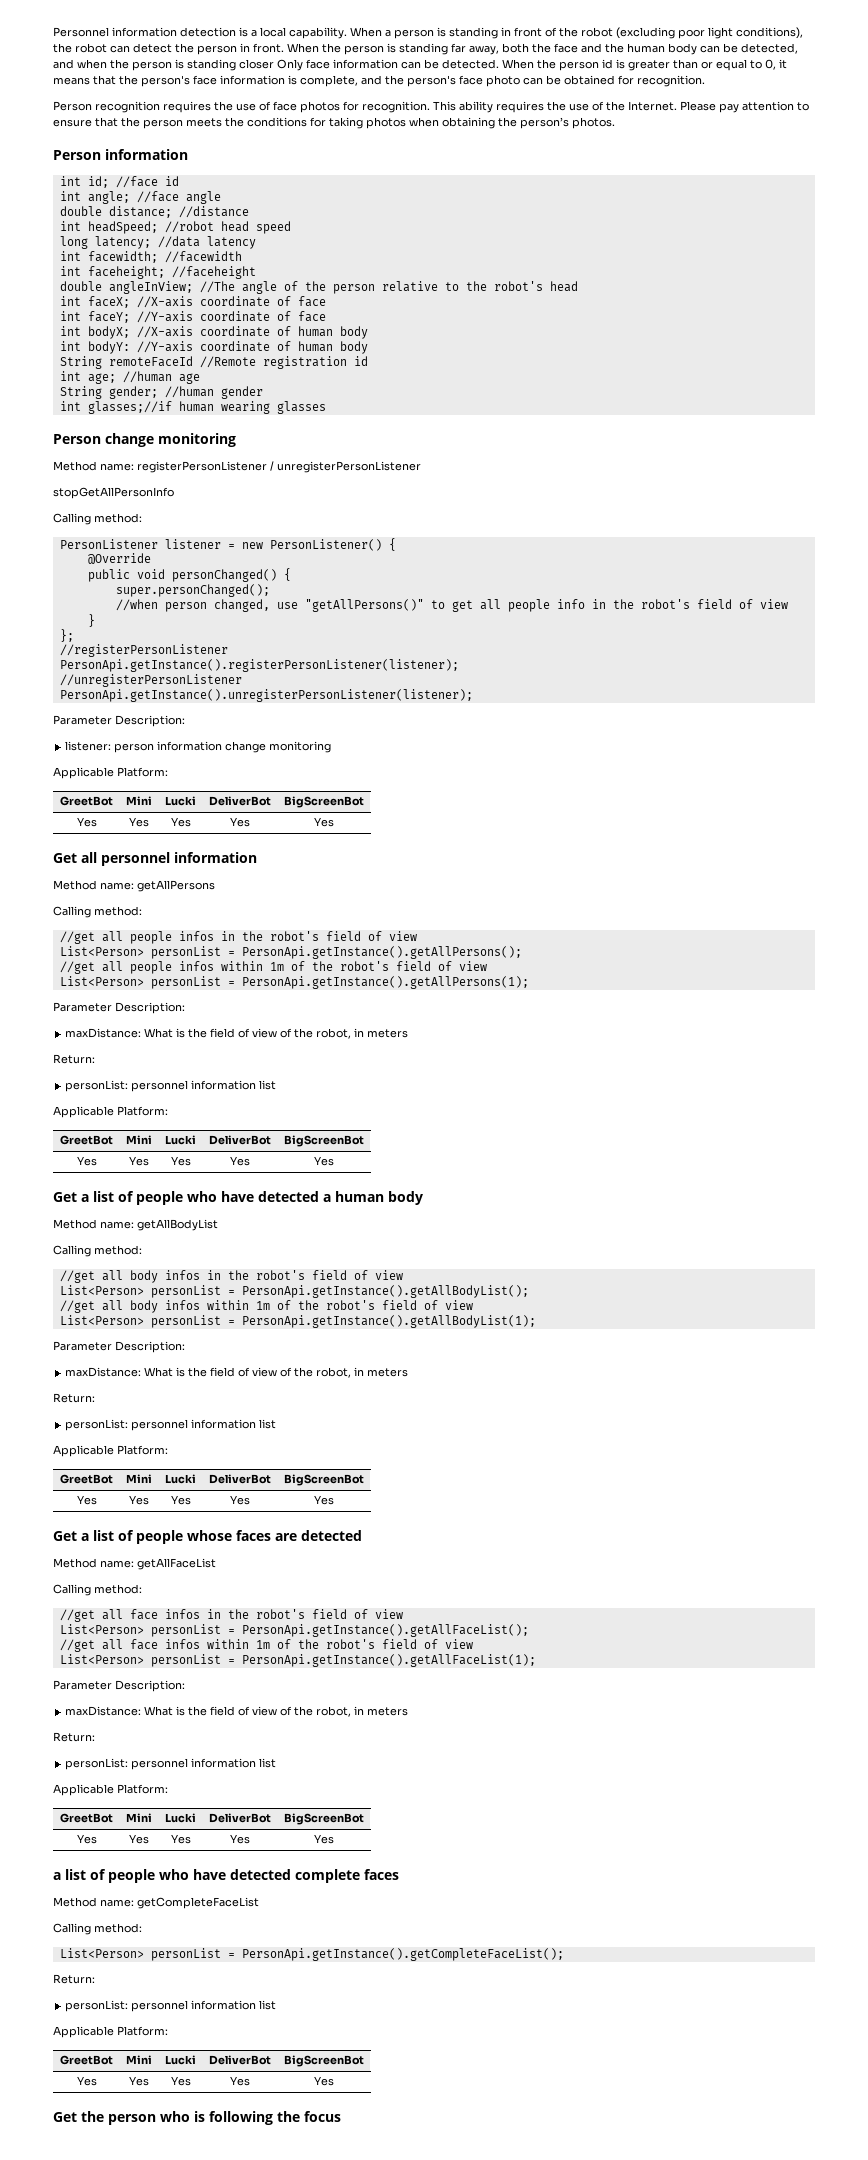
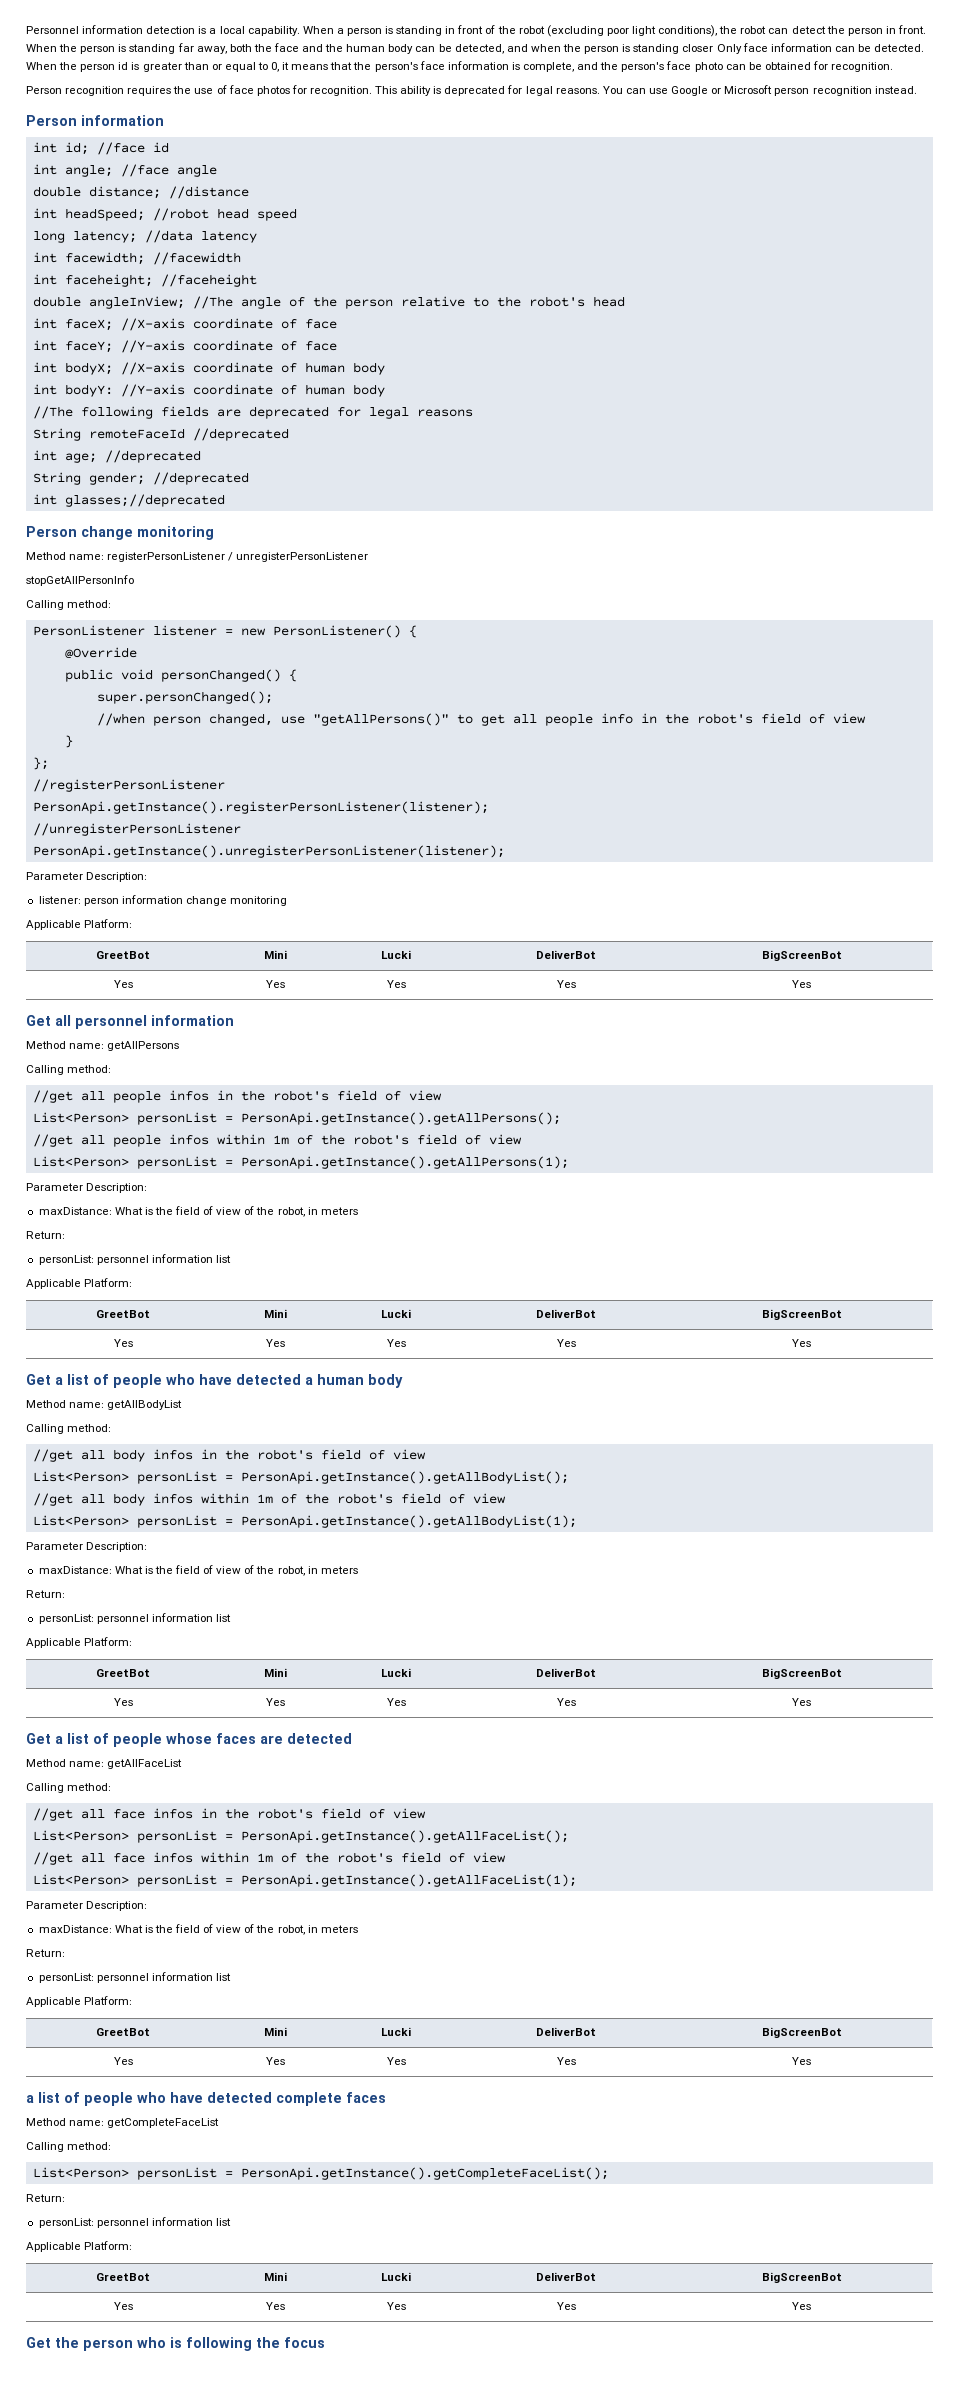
[496,101,809,113] [53,117,615,129] requires the use of the Internet. Please pay attention to ensure that the person meets the conditions for taking photos when obtaining the person’s photos. -> [433,85,917,96] is deprecated for legal reasons. You can use Google or Microsoft person recognition instead.
(368, 347) none -> [32,406,473,419] // //The following fields are deprecated for legal reasons
[199,356,368,369] //Remote registration id -> [192,428,289,441] //deprecated
[122,371,200,384] //human age -> [104,450,201,463] //deprecated
[164,386,263,399] [59,401,326,414] //human gender // int glasses;//if human wearing glasses -> [152,472,249,485] [32,494,225,507] //deprecated // int glasses;//deprecated

